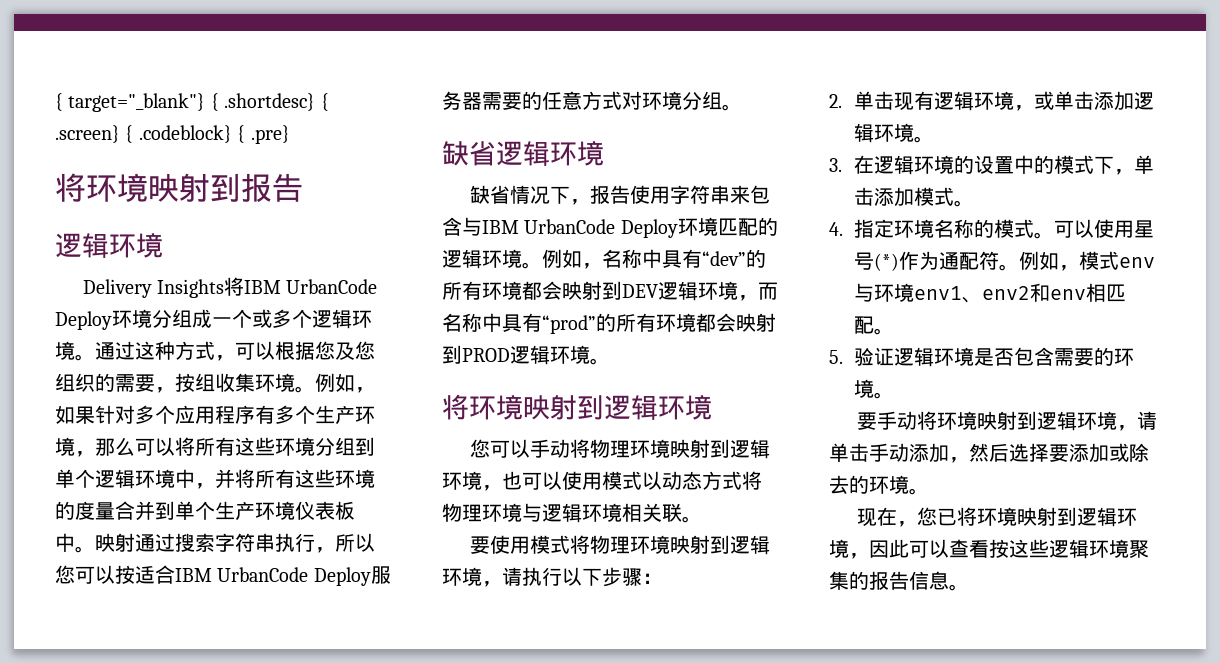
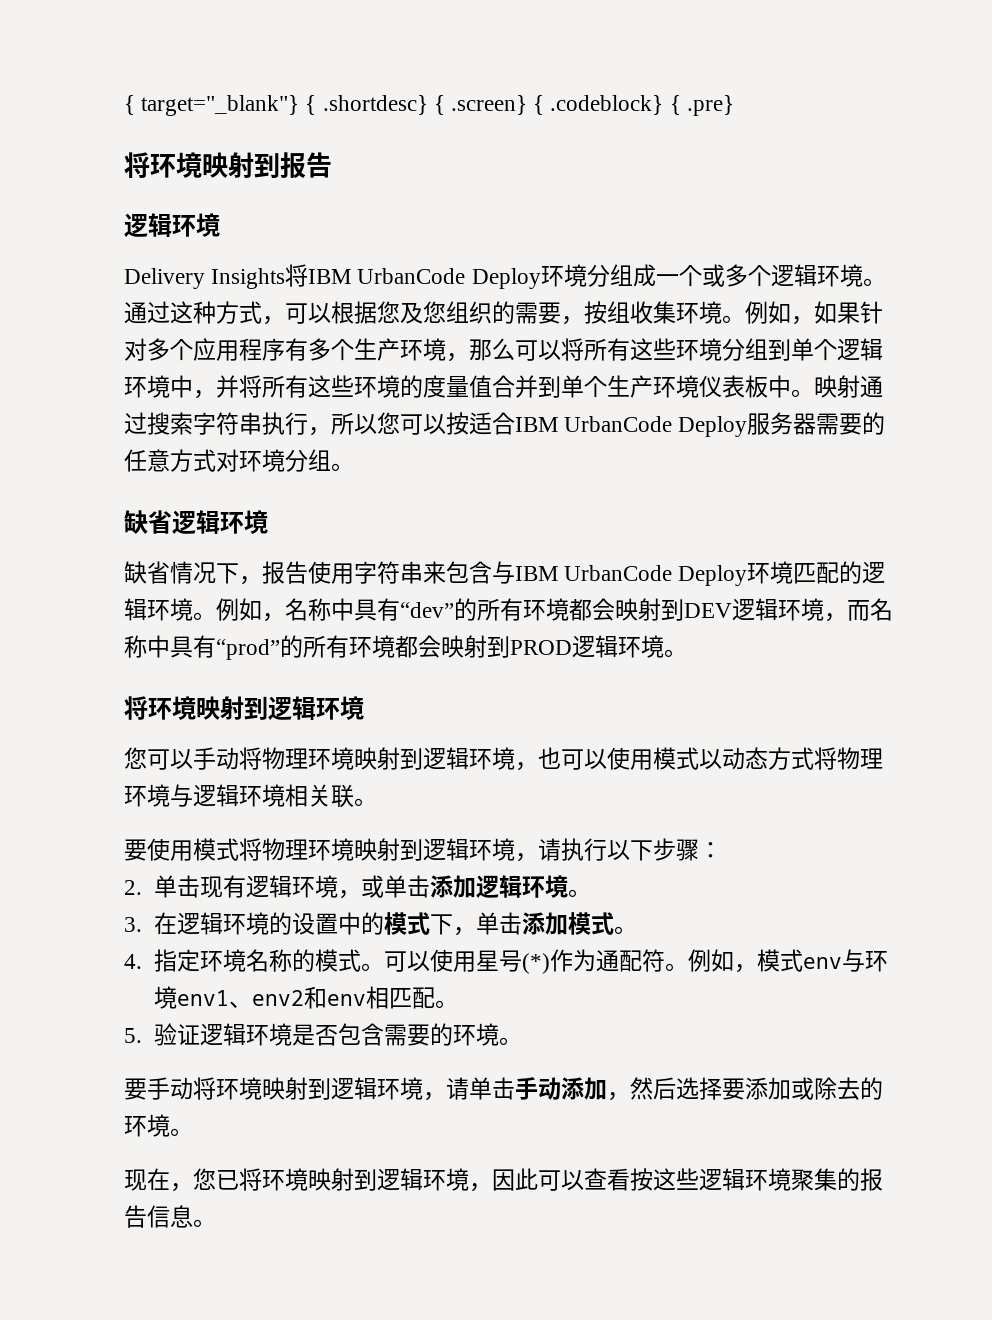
(115, 511) none -> [469,375,492,398] 值

